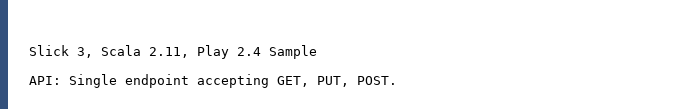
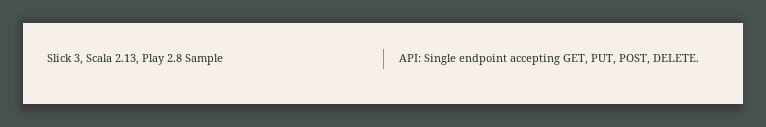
[149,45,261,59] 2.11, Play 2.4 -> [115,54,182,65] 2.13, Play 2.8
[357,76,397,85] POST. -> [619,54,699,65] POST, DELETE.

